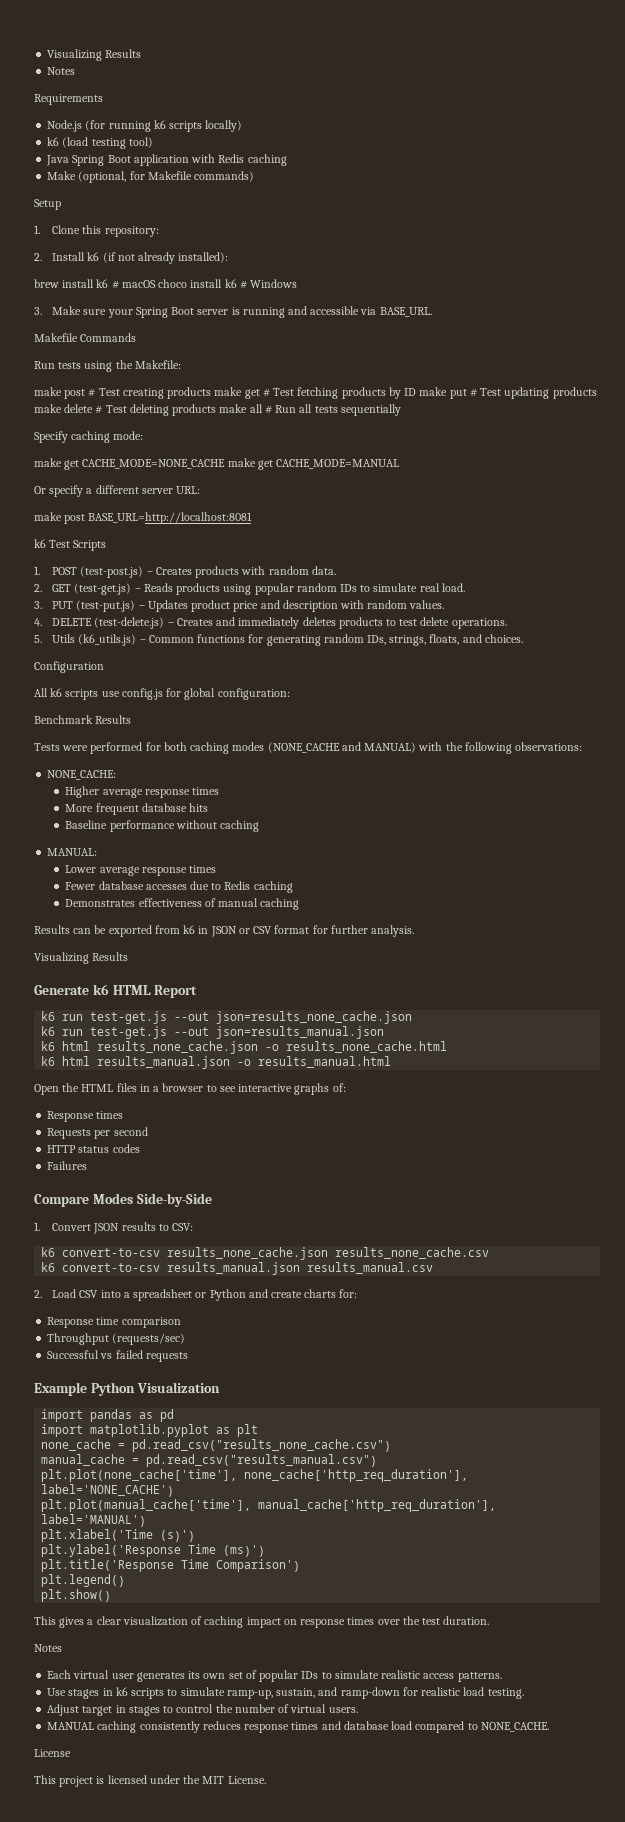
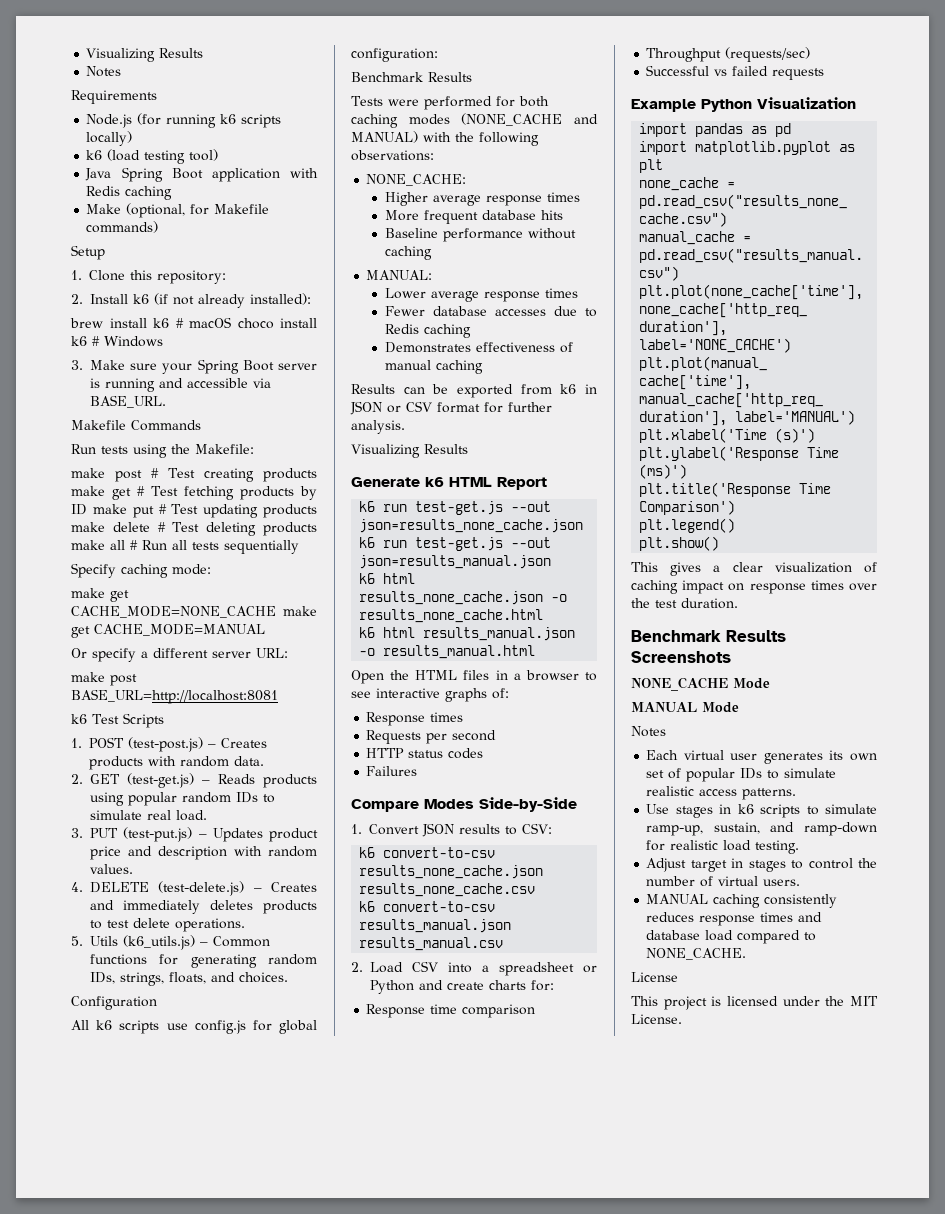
(490, 1620) none -> [631,630,786,642] [631,651,731,663] [631,677,770,691] [631,702,739,713] // Benchmark Results Screenshots // NONE_CACHE Mode // MANUAL Mode

